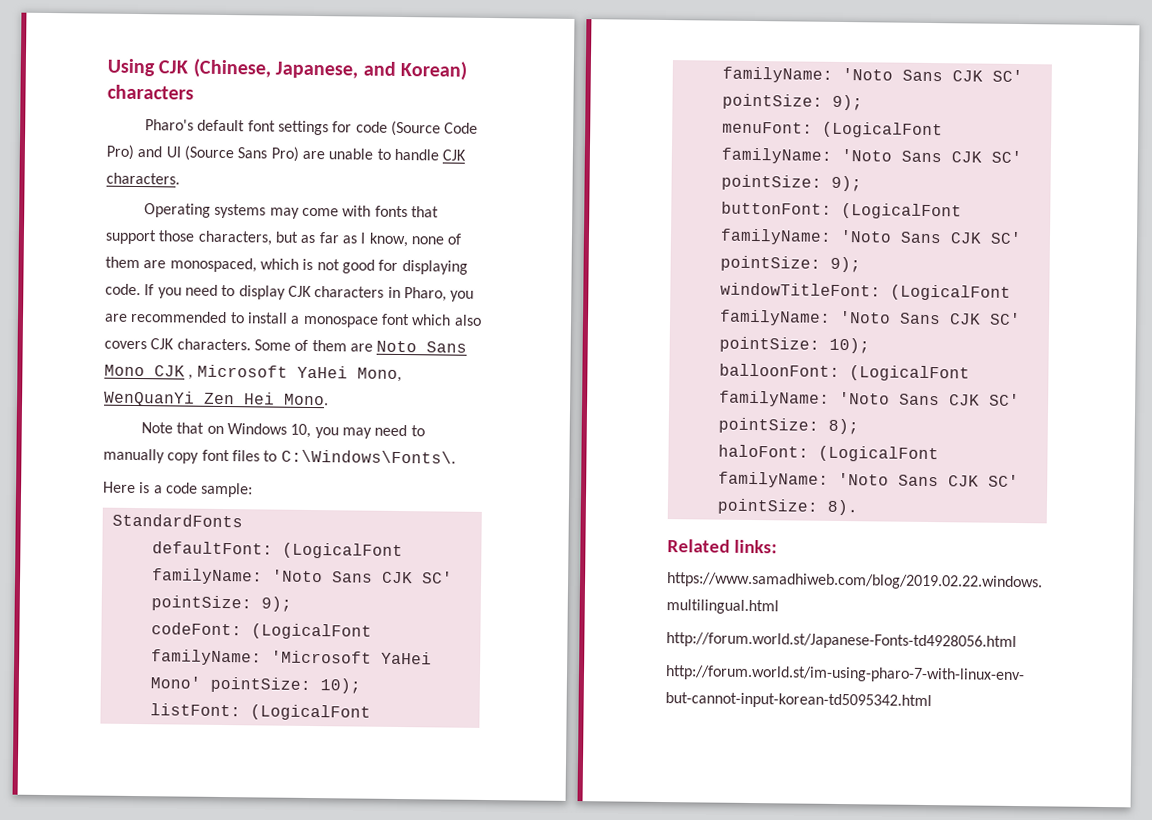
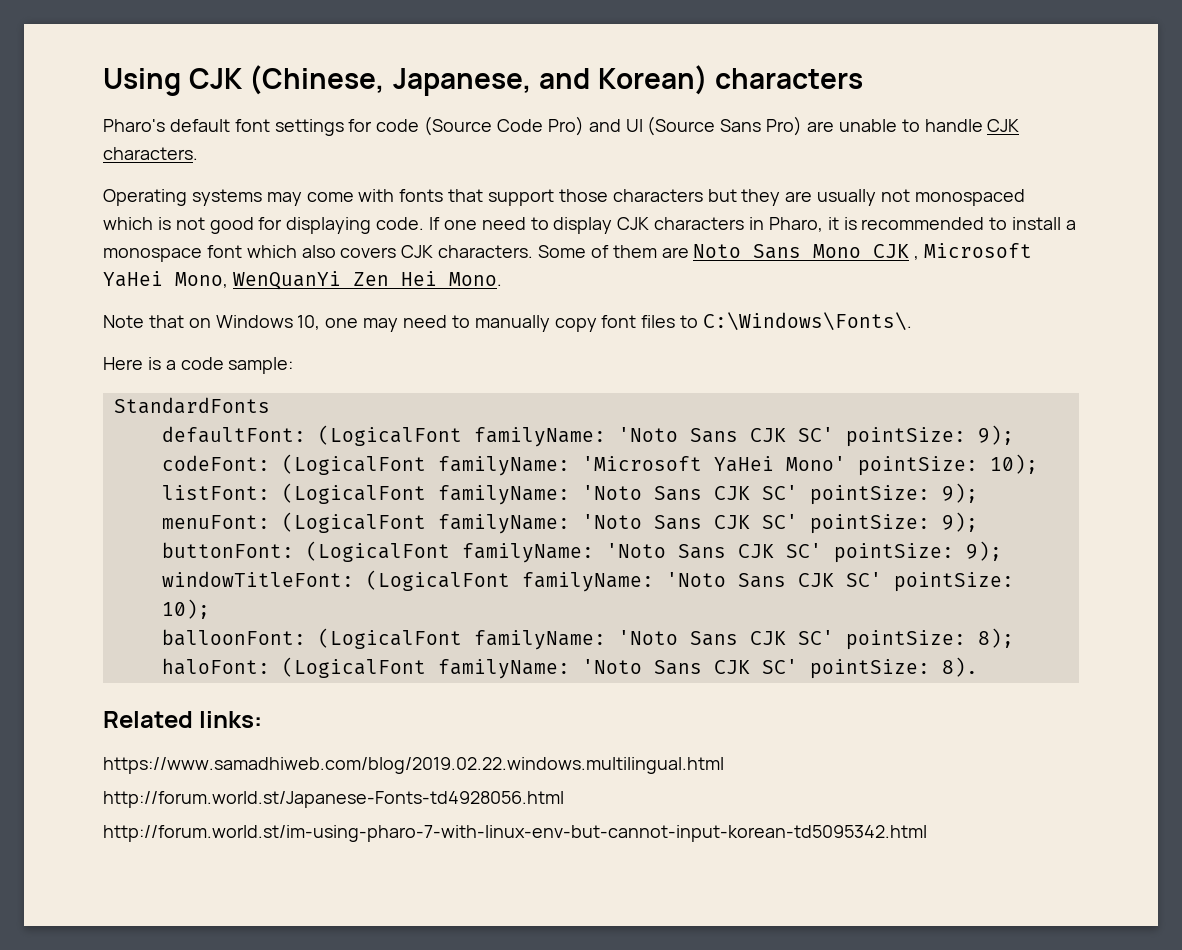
[197,230,462,248] [105,256,257,273] characters, but as far as I know, none of them are monospaced, -> [612,189,1025,206] characters but they are usually not monospaced
[157,287,182,299] you -> [443,220,477,230] one
[450,290,475,302] [104,313,128,322] you are -> [827,217,857,230] it is
[314,427,339,439] you -> [325,318,359,328] one

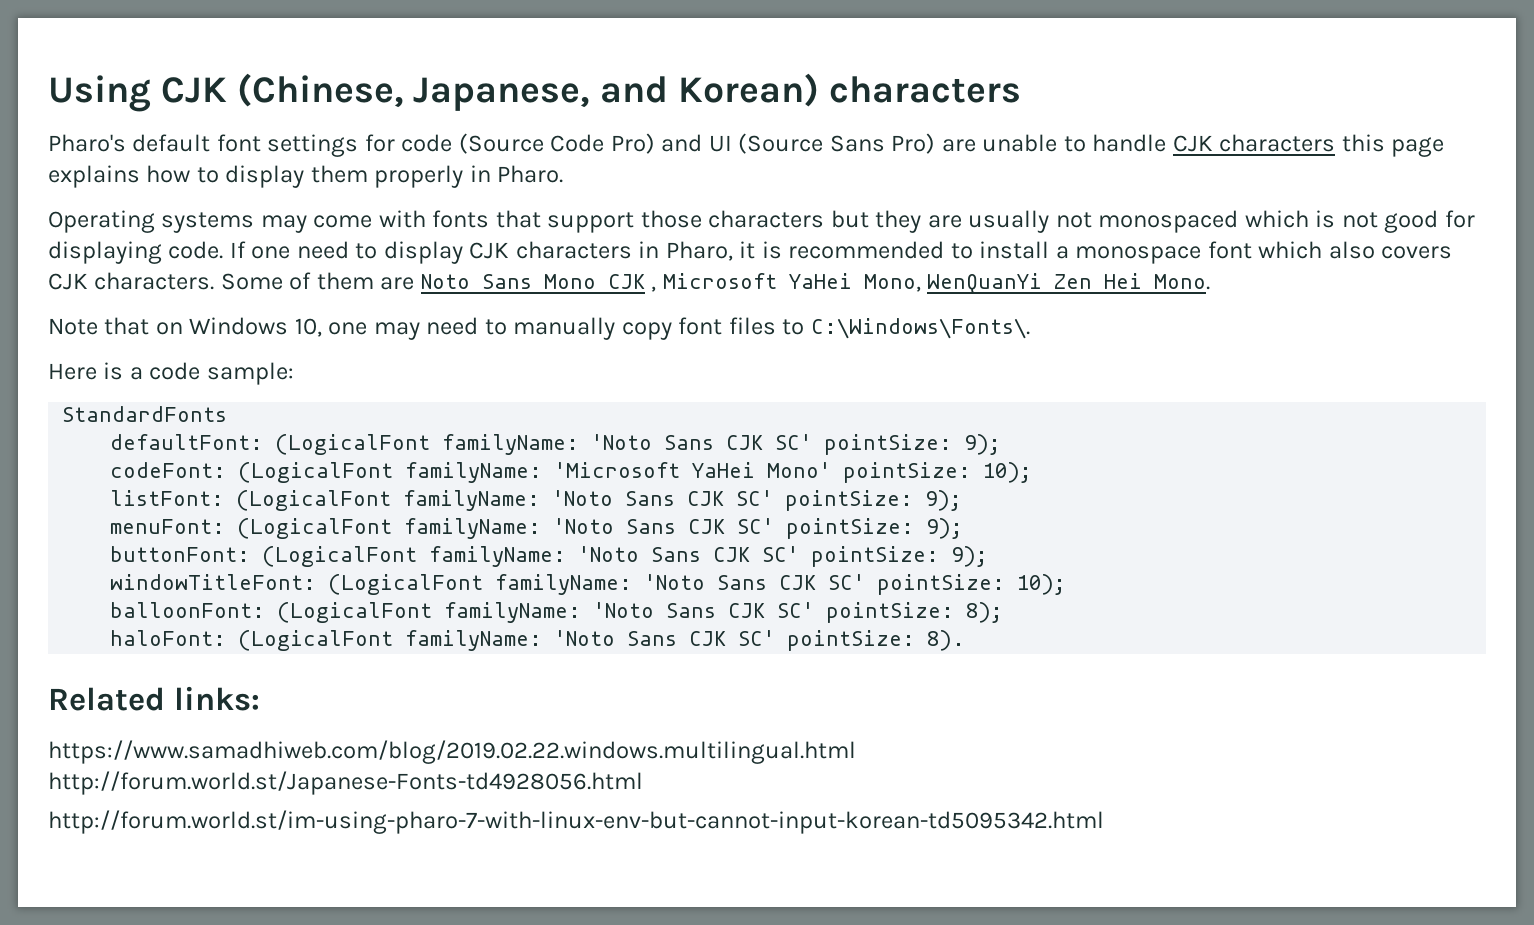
[103,147,198,160] characters. -> [1219,134,1445,157] [48,165,564,188] characters this page explains how to display them properly in Pharo.

